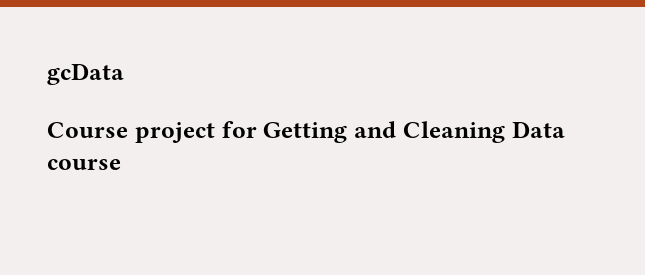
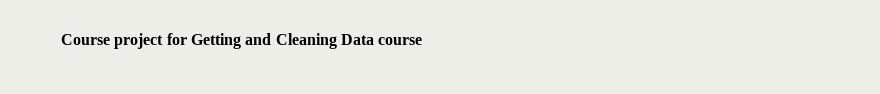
[47,63,124,85] gcData // -> (61, 39) none

